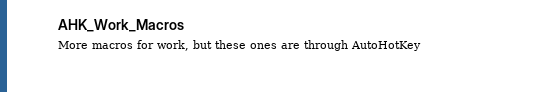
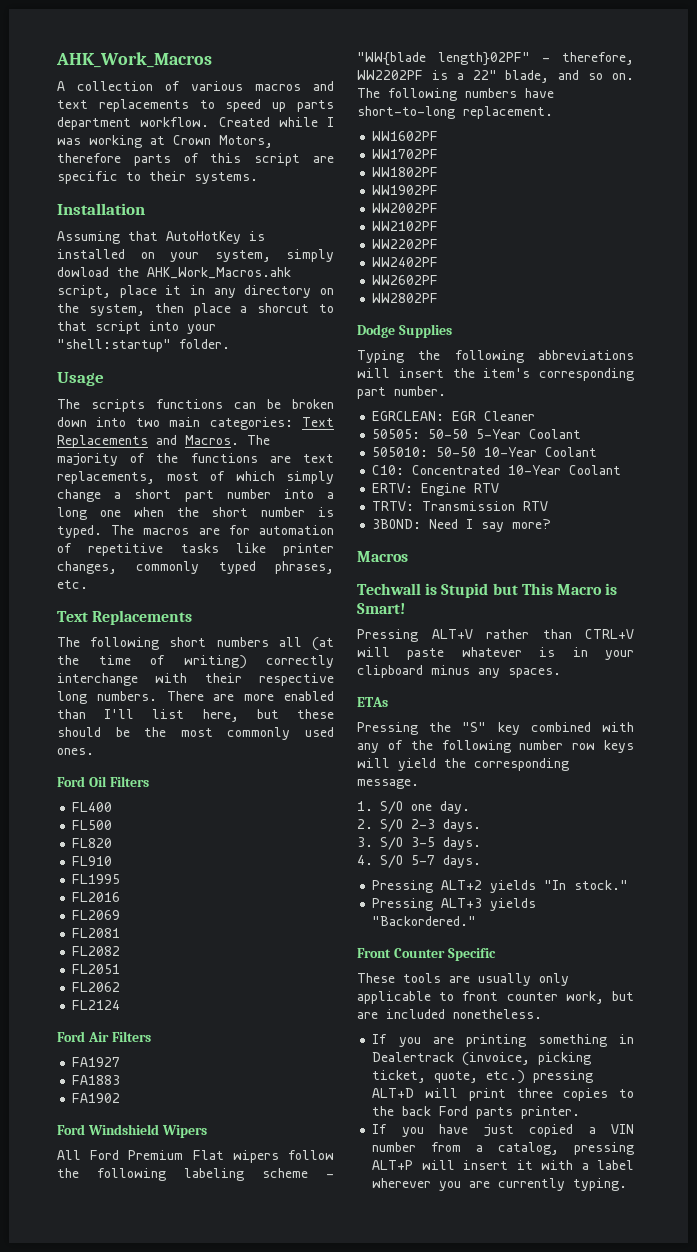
[58,40,421,51] More macros for work, but these ones are through AutoHotKey -> [57,81,334,91] [57,99,335,112] [57,117,334,130] [57,135,273,148] [57,153,334,166] [57,171,258,184] [57,203,145,215] [57,231,265,244] [57,249,334,262] [57,267,291,279] [57,285,334,298] [57,303,334,316] [57,321,216,334] [57,339,230,352] [57,372,104,386] [57,399,334,412] [57,417,334,430] [57,435,270,448] [57,453,334,466] [57,471,334,484] [57,489,334,502] [57,507,334,520] [57,525,334,538] [57,543,334,556] [57,561,334,574] [57,580,88,589] [57,610,193,625] [57,637,334,651] [57,655,334,669] [57,673,334,686] [57,691,334,704] [57,709,334,722] [57,727,334,740] [57,748,94,755] [57,776,149,787] [72,802,113,812] [72,820,113,830] [72,838,113,848] [72,856,113,866] [72,874,121,884] [72,892,121,902] [72,910,121,920] [72,928,121,938] [72,946,121,956] [72,964,121,974] [72,982,121,992] [72,1000,121,1010] [57,1031,151,1042] [72,1057,121,1067] [72,1075,121,1085] [72,1093,121,1103] [57,1124,207,1138] [57,1150,334,1163] [57,1168,334,1181] [357,52,634,66] [357,70,634,83] [357,88,554,101] [357,106,553,119] [372,131,439,141] [372,149,439,159] [372,167,439,177] [372,185,439,195] [372,203,439,213] [372,221,439,231] [372,239,439,249] [372,257,439,267] [372,275,439,285] [372,293,439,303] [357,324,452,338] [357,350,634,363] [357,368,634,381] [357,386,446,399] [372,411,536,421] [372,429,582,439] [372,447,598,457] [372,465,622,475] [372,483,500,496] [372,501,549,511] [372,519,552,532] [357,551,408,562] [357,583,618,598] [357,603,405,614] [357,629,634,642] [357,647,634,660] [357,665,561,678] [357,697,388,707] [357,722,634,735] [357,740,634,753] [357,758,569,771] [357,779,419,789] [357,801,470,814] [357,819,481,832] [357,837,481,850] [357,855,481,868] [372,880,629,893] [372,898,537,911] [372,916,477,926] [357,948,496,961] [357,973,569,986] [357,991,634,1004] [357,1009,542,1019] [372,1034,634,1047] [372,1052,592,1066] [372,1070,594,1084] [372,1088,634,1101] [372,1106,581,1119] [372,1124,634,1137] [372,1142,634,1155] [372,1160,634,1170] [372,1178,628,1191] A collection of various macros and text replacements to speed up parts department workflow. Created while I was working at Crown Motors, therefore parts of this script are specific to their systems. // Installation // Assuming that AutoHotKey is installed on your system, simply dowload the AHK_Work_Macros.ahk script, place it in any directory on the system, then place a shorcut to that script into your "shell:startup" folder. // Usage // The scripts functions can be broken down into two main categories: Text Replacements and Macros. The majority of the functions are text replacements, most of which simply change a short part number into a long one when the short number is typed. The macros are for automation of repetitive tasks like printer changes, commonly typed phrases, etc. // Text Replacements // The following short numbers all (at the time of writing) correctly interchange with their respective long numbers. There are more enabled than I'll list here, but these should be the most commonly used ones. // Ford Oil Filters // FL400 // FL500 // FL820 // FL910 // FL1995 // FL2016 // FL2069 // FL2081 // FL2082 // FL2051 // FL2062 // FL2124 // Ford Air Filters // FA1927 // FA1883 // FA1902 // Ford Windshield Wipers // All Ford Premium Flat wipers follow the following labeling scheme - "WW{blade length}02PF" - therefore, WW2202PF is a 22" blade, and so on. The following numbers have short-to-long replacement. // WW1602PF // WW1702PF // WW1802PF // WW1902PF // WW2002PF // WW2102PF // WW2202PF // WW2402PF // WW2602PF // WW2802PF // Dodge Supplies // Typing the following abbreviations will insert the item's corresponding part number. // EGRCLEAN: EGR Cleaner // 50505: 50-50 5-Year Coolant // 505010: 50-50 10-Year Coolant // C10: Concentrated 10-Year Coolant // ERTV: Engine RTV // TRTV: Transmission RTV // 3BOND: Need I say more? // Macros // Techwall is Stupid but This Macro is Smart! // Pressing ALT+V rather than CTRL+V will paste whatever is in your clipboard minus any spaces. // ETAs // Pressing the "S" key combined with any of the following number row keys will yield the corresponding message. // 1. S/O one day. // 2. S/O 2-3 days. // 3. S/O 3-5 days. // 4. S/O 5-7 days. // Pressing ALT+2 yields "In stock." // Pressing ALT+3 yields "Backordered." // Front Counter Specific // These tools are usually only applicable to front counter work, but are included nonetheless. // If you are printing something in Dealertrack (invoice, picking ticket, quote, etc.) pressing ALT+D will print three copies to the back Ford parts printer. // If you have just copied a VIN number from a catalog, pressing ALT+P will insert it with a label wherever you are currently typing.

